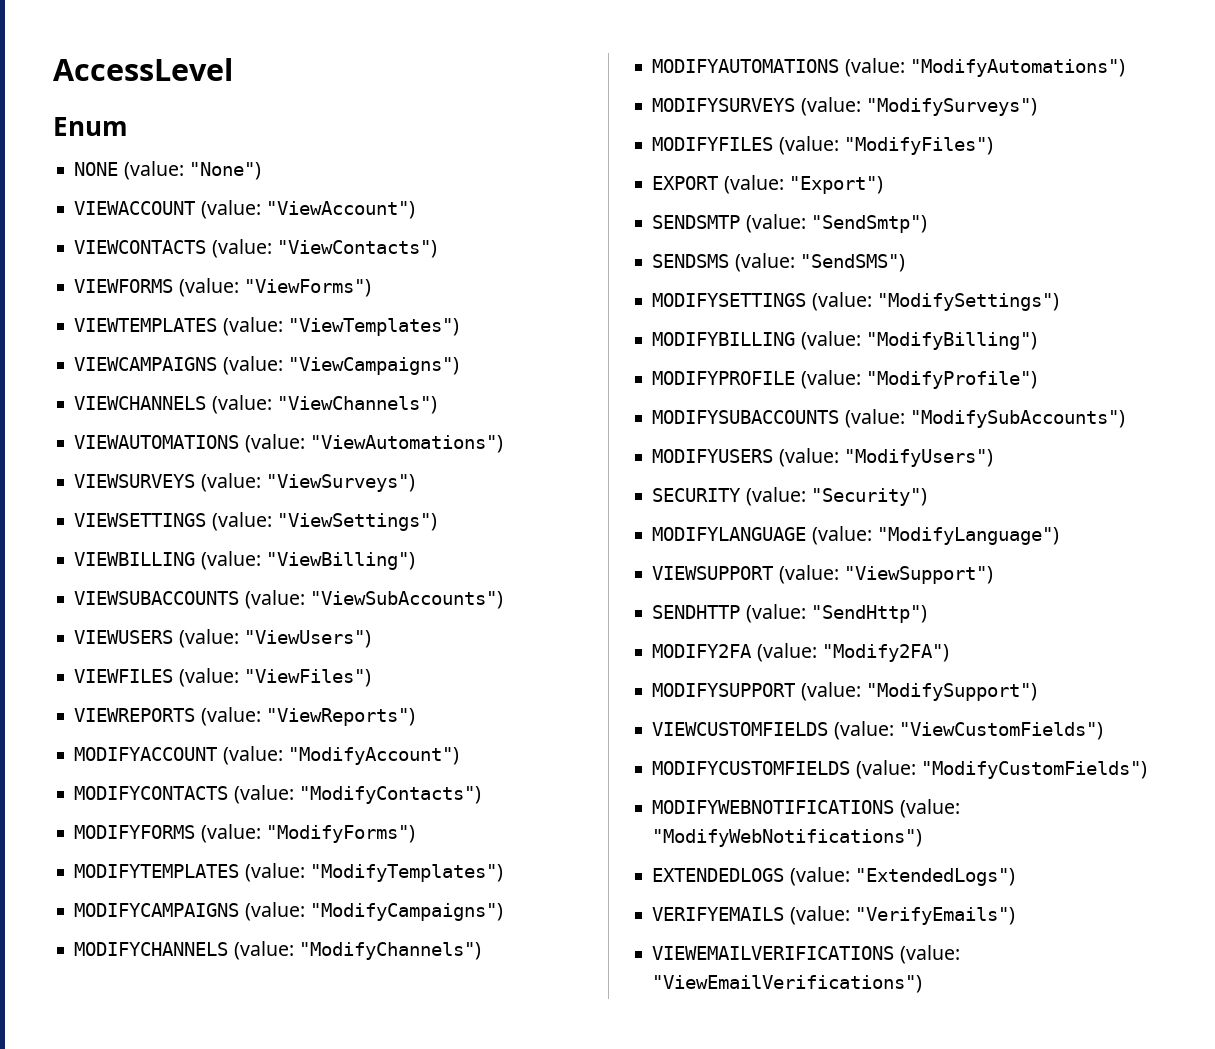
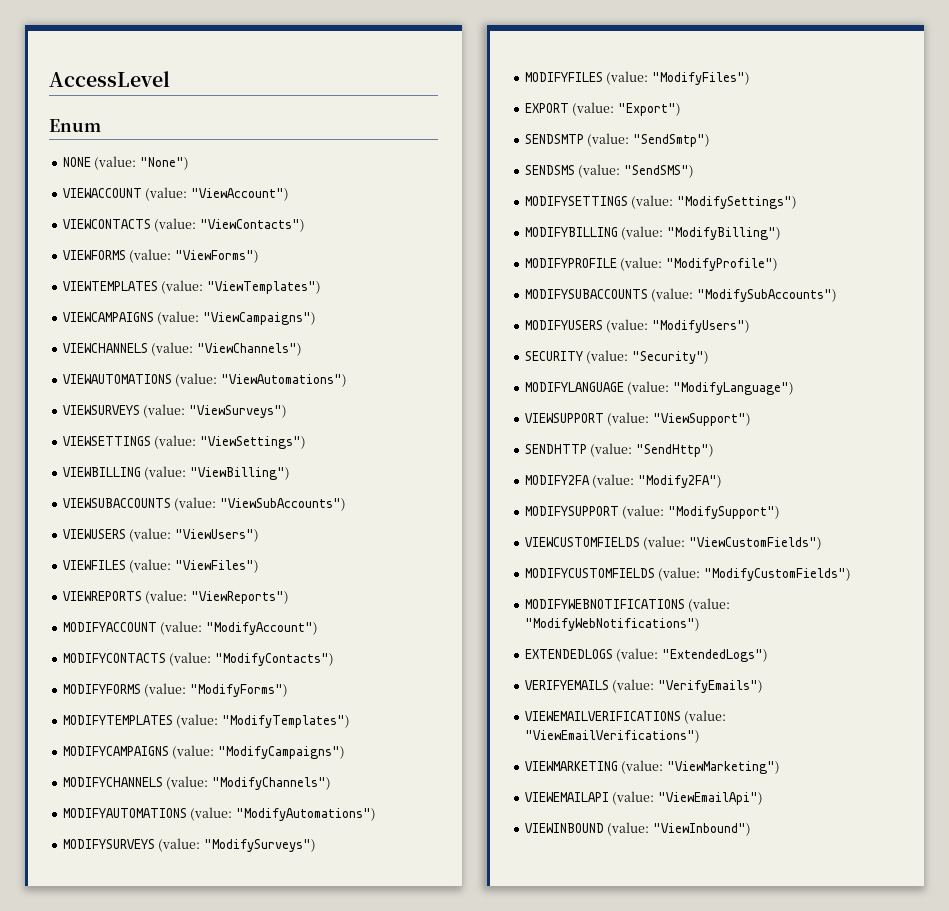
(923, 984) none -> [524,760,780,774] [524,791,763,805] [524,822,751,836] // VIEWMARKETING (value: "ViewMarketing") // VIEWEMAILAPI (value: "ViewEmailApi") // VIEWINBOUND (value: "ViewInbound")

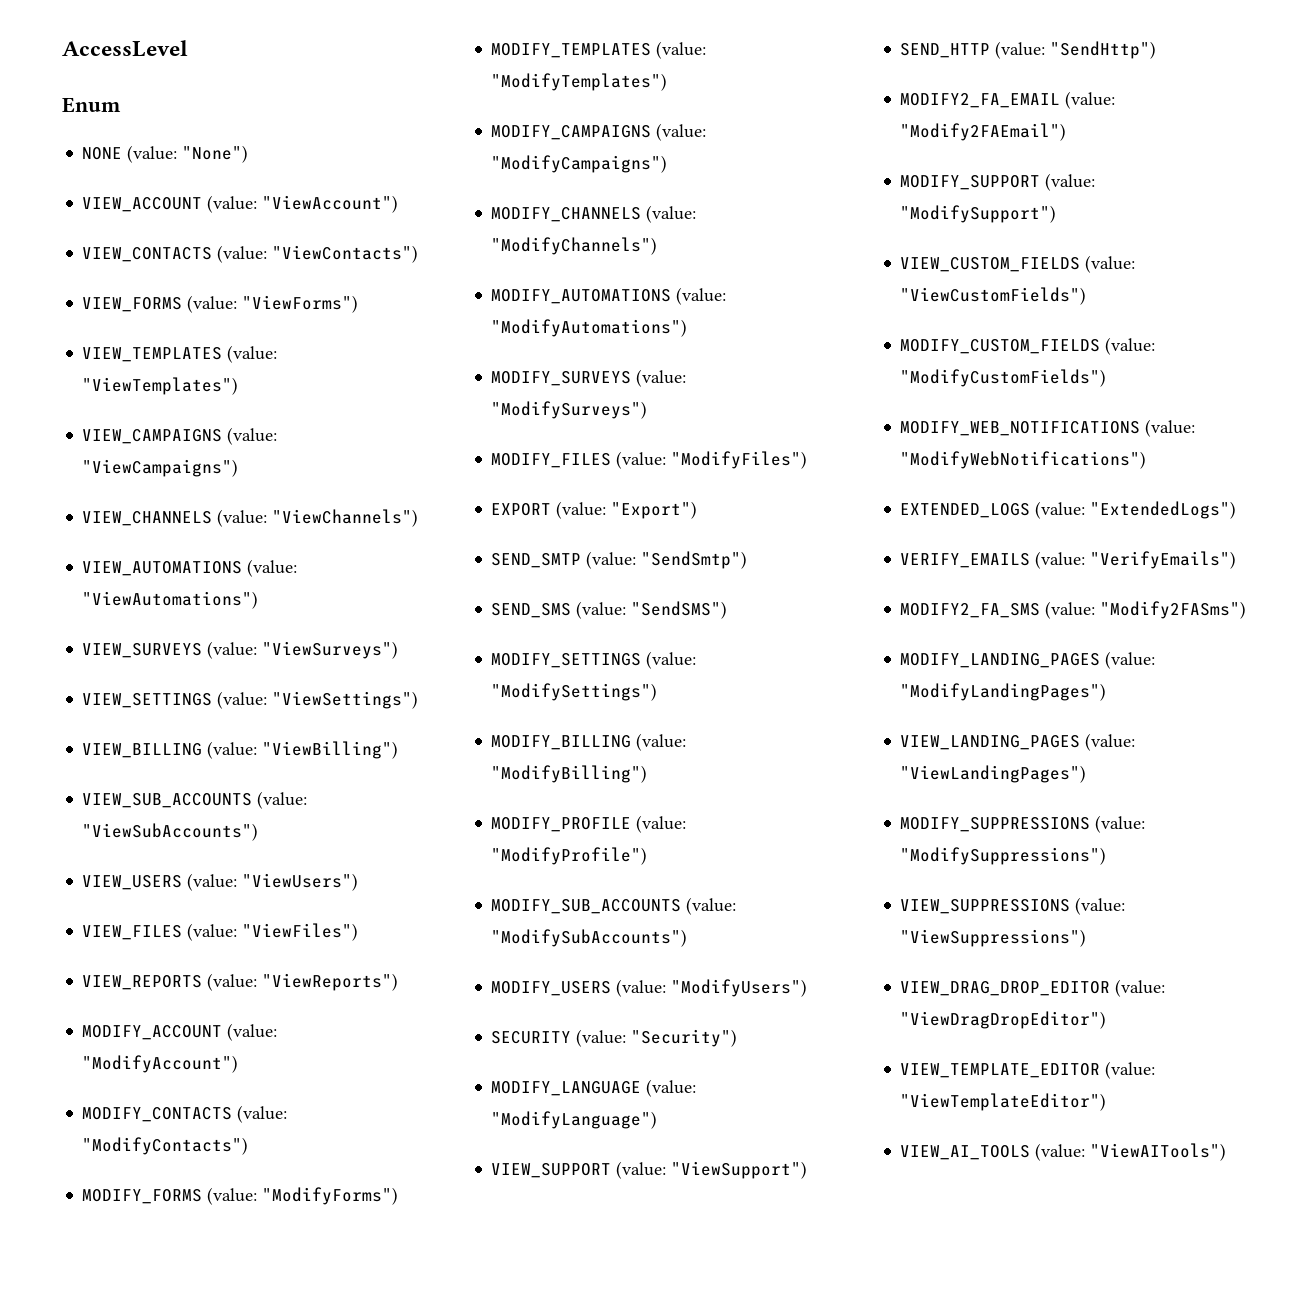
[62,188,142,198] VIEWACCOUNT -> [82,197,203,212] VIEW_ACCOUNT
[62,219,151,229] VIEWCONTACTS -> [82,247,213,262] VIEW_CONTACTS
[62,250,126,260] VIEWFORMS -> [82,297,183,312] VIEW_FORMS
[62,281,158,291] VIEWTEMPLATES -> [82,347,223,362] VIEW_TEMPLATES
[62,312,154,322] VIEWCAMPAIGNS -> [82,429,223,444] VIEW_CAMPAIGNS
[62,343,148,353] VIEWCHANNELS -> [82,511,213,526] VIEW_CHANNELS
[62,374,172,384] VIEWAUTOMATIONS -> [82,561,243,576] VIEW_AUTOMATIONS
[62,405,140,415] VIEWSURVEYS -> [82,643,203,658] VIEW_SURVEYS
[62,436,151,446] VIEWSETTINGS -> [82,693,213,708] VIEW_SETTINGS
[62,467,141,477] VIEWBILLING -> [82,743,203,758] VIEW_BILLING
[62,498,171,508] VIEWSUBACCOUNTS -> [82,793,253,808] VIEW_SUB_ACCOUNTS
[62,529,126,539] VIEWUSERS -> [82,875,183,890] VIEW_USERS
[62,560,126,570] VIEWFILES -> [82,925,183,940] VIEW_FILES
[62,591,142,601] VIEWREPORTS -> [82,975,203,990] VIEW_REPORTS
[62,622,157,632] MODIFYACCOUNT -> [82,1025,223,1040] MODIFY_ACCOUNT
[62,653,166,663] MODIFYCONTACTS -> [82,1107,233,1122] MODIFY_CONTACTS
[62,684,141,694] MODIFYFORMS -> [82,1189,203,1204] MODIFY_FORMS
[62,715,173,725] MODIFYTEMPLATES -> [491,43,652,58] MODIFY_TEMPLATES
[62,746,169,756] MODIFYCAMPAIGNS -> [491,125,652,140] MODIFY_CAMPAIGNS
[62,777,163,787] MODIFYCHANNELS -> [491,207,642,222] MODIFY_CHANNELS
[62,808,187,818] MODIFYAUTOMATIONS -> [491,289,672,304] MODIFY_AUTOMATIONS
[62,839,155,849] MODIFYSURVEYS -> [491,371,632,386] MODIFY_SURVEYS
[524,72,603,82] MODIFYFILES -> [491,453,612,468] MODIFY_FILES
[524,134,584,144] SENDSMTP -> [491,553,582,568] SEND_SMTP
[524,165,575,175] SENDSMS -> [491,603,572,618] SEND_SMS
[524,196,628,206] MODIFYSETTINGS -> [491,653,642,668] MODIFY_SETTINGS
[524,227,618,237] MODIFYBILLING -> [491,735,632,750] MODIFY_BILLING
[524,258,617,268] MODIFYPROFILE -> [491,817,632,832] MODIFY_PROFILE
[524,289,648,299] MODIFYSUBACCOUNTS -> [491,899,682,914] MODIFY_SUB_ACCOUNTS
[524,320,603,330] MODIFYUSERS -> [491,981,612,996] MODIFY_USERS
[524,382,624,392] MODIFYLANGUAGE -> [491,1081,642,1096] MODIFY_LANGUAGE
[524,413,604,423] VIEWSUPPORT -> [491,1163,612,1178] VIEW_SUPPORT
[524,444,587,454] SENDHTTP -> [900,43,991,58] SEND_HTTP
[524,474,722,488] [524,506,619,516] MODIFY2FA (value: "Modify2FA") // MODIFYSUPPORT -> [900,91,1116,109] [900,123,1067,141] [900,175,1041,190] MODIFY2_FA_EMAIL (value: "Modify2FAEmail") // MODIFY_SUPPORT
[524,537,640,547] VIEWCUSTOMFIELDS -> [900,257,1081,272] VIEW_CUSTOM_FIELDS
[524,568,655,578] MODIFYCUSTOMFIELDS -> [900,339,1101,354] MODIFY_CUSTOM_FIELDS
[524,599,685,609] MODIFYWEBNOTIFICATIONS -> [900,421,1141,436] MODIFY_WEB_NOTIFICATIONS
[524,649,613,659] EXTENDEDLOGS -> [900,503,1031,518] EXTENDED_LOGS
[524,680,609,690] VERIFYEMAILS -> [900,553,1031,568] VERIFY_EMAILS
[524,710,727,724] [524,730,700,743] [524,760,780,774] [524,791,763,805] [524,822,751,836] VIEWEMAILVERIFICATIONS (value: "ViewEmailVerifications") // VIEWMARKETING (value: "ViewMarketing") // VIEWEMAILAPI (value: "ViewEmailApi") // VIEWINBOUND (value: "ViewInbound") -> [900,601,1247,619] [900,651,1156,669] [900,683,1107,701] [900,733,1136,751] [900,765,1087,783] [900,815,1146,833] [900,847,1107,865] [900,897,1126,915] [900,929,1087,947] [900,979,1166,997] [900,1011,1107,1029] [900,1061,1156,1079] [900,1093,1107,1111] [900,1143,1227,1161] MODIFY2_FA_SMS (value: "Modify2FASms") // MODIFY_LANDING_PAGES (value: "ModifyLandingPages") // VIEW_LANDING_PAGES (value: "ViewLandingPages") // MODIFY_SUPPRESSIONS (value: "ModifySuppressions") // VIEW_SUPPRESSIONS (value: "ViewSuppressions") // VIEW_DRAG_DROP_EDITOR (value: "ViewDragDropEditor") // VIEW_TEMPLATE_EDITOR (value: "ViewTemplateEditor") // VIEW_AI_TOOLS (value: "ViewAITools")

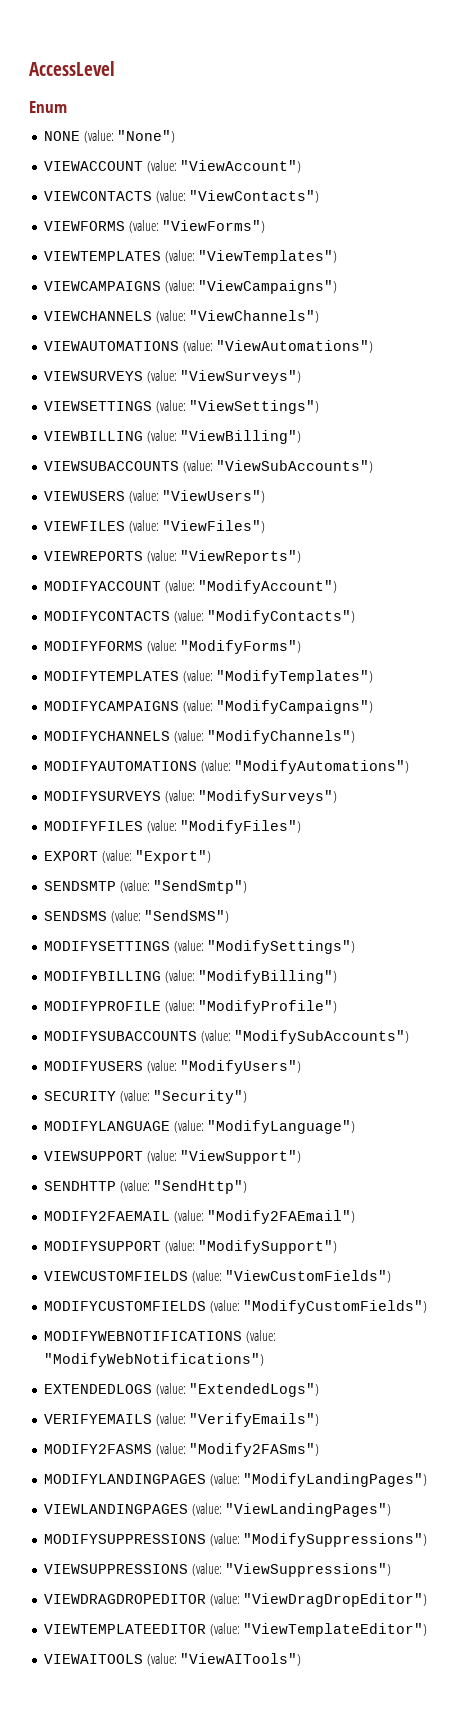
[82,197,203,212] VIEW_ACCOUNT -> [43,161,143,171] VIEWACCOUNT
[82,247,213,262] VIEW_CONTACTS -> [43,191,152,201] VIEWCONTACTS
[82,297,183,312] VIEW_FORMS -> [43,221,125,231] VIEWFORMS
[82,347,223,362] VIEW_TEMPLATES -> [43,251,161,261] VIEWTEMPLATES
[82,429,223,444] VIEW_CAMPAIGNS -> [43,281,161,291] VIEWCAMPAIGNS
[82,511,213,526] VIEW_CHANNELS -> [43,311,152,321] VIEWCHANNELS
[82,561,243,576] VIEW_AUTOMATIONS -> [43,341,179,351] VIEWAUTOMATIONS
[82,643,203,658] VIEW_SURVEYS -> [43,371,143,381] VIEWSURVEYS
[82,693,213,708] VIEW_SETTINGS -> [43,401,152,411] VIEWSETTINGS
[82,743,203,758] VIEW_BILLING -> [43,431,143,441] VIEWBILLING
[82,793,253,808] VIEW_SUB_ACCOUNTS -> [43,461,179,471] VIEWSUBACCOUNTS
[82,875,183,890] VIEW_USERS -> [43,491,125,501] VIEWUSERS
[82,925,183,940] VIEW_FILES -> [43,521,125,531] VIEWFILES
[82,975,203,990] VIEW_REPORTS -> [43,551,143,561] VIEWREPORTS
[82,1025,223,1040] MODIFY_ACCOUNT -> [43,581,161,591] MODIFYACCOUNT
[82,1107,233,1122] MODIFY_CONTACTS -> [43,611,170,621] MODIFYCONTACTS
[82,1189,203,1204] MODIFY_FORMS -> [43,641,143,651] MODIFYFORMS
[491,43,652,58] MODIFY_TEMPLATES -> [43,671,179,681] MODIFYTEMPLATES
[491,125,652,140] MODIFY_CAMPAIGNS -> [43,701,179,711] MODIFYCAMPAIGNS
[491,207,642,222] MODIFY_CHANNELS -> [43,731,170,741] MODIFYCHANNELS
[491,289,672,304] MODIFY_AUTOMATIONS -> [43,761,197,771] MODIFYAUTOMATIONS
[491,371,632,386] MODIFY_SURVEYS -> [43,791,161,801] MODIFYSURVEYS
[491,453,612,468] MODIFY_FILES -> [43,821,143,831] MODIFYFILES
[491,553,582,568] SEND_SMTP -> [43,881,116,891] SENDSMTP
[491,603,572,618] SEND_SMS -> [43,911,107,921] SENDSMS
[491,653,642,668] MODIFY_SETTINGS -> [43,941,170,951] MODIFYSETTINGS
[491,735,632,750] MODIFY_BILLING -> [43,971,161,981] MODIFYBILLING
[491,817,632,832] MODIFY_PROFILE -> [43,1001,161,1011] MODIFYPROFILE
[491,899,682,914] MODIFY_SUB_ACCOUNTS -> [43,1031,197,1041] MODIFYSUBACCOUNTS
[491,981,612,996] MODIFY_USERS -> [43,1061,143,1071] MODIFYUSERS
[491,1081,642,1096] MODIFY_LANGUAGE -> [43,1121,170,1131] MODIFYLANGUAGE
[491,1163,612,1178] VIEW_SUPPORT -> [43,1151,143,1161] VIEWSUPPORT
[900,43,991,58] SEND_HTTP -> [43,1181,116,1191] SENDHTTP
[900,93,1061,108] MODIFY2_FA_EMAIL -> [43,1211,170,1221] MODIFY2FAEMAIL
[900,175,1041,190] MODIFY_SUPPORT -> [43,1241,161,1251] MODIFYSUPPORT
[900,257,1081,272] VIEW_CUSTOM_FIELDS -> [43,1271,188,1281] VIEWCUSTOMFIELDS
[900,339,1101,354] MODIFY_CUSTOM_FIELDS -> [43,1301,206,1311] MODIFYCUSTOMFIELDS
[900,421,1141,436] MODIFY_WEB_NOTIFICATIONS -> [43,1331,242,1341] MODIFYWEBNOTIFICATIONS
[900,503,1031,518] EXTENDED_LOGS -> [43,1384,152,1394] EXTENDEDLOGS
[900,553,1031,568] VERIFY_EMAILS -> [43,1414,152,1424] VERIFYEMAILS
[900,603,1041,618] MODIFY2_FA_SMS -> [43,1444,152,1454] MODIFY2FASMS
[900,653,1101,668] MODIFY_LANDING_PAGES -> [43,1474,206,1484] MODIFYLANDINGPAGES
[900,735,1081,750] VIEW_LANDING_PAGES -> [43,1504,188,1514] VIEWLANDINGPAGES
[900,817,1091,832] MODIFY_SUPPRESSIONS -> [43,1534,206,1544] MODIFYSUPPRESSIONS
[900,899,1071,914] VIEW_SUPPRESSIONS -> [43,1564,188,1574] VIEWSUPPRESSIONS
[900,981,1111,996] VIEW_DRAG_DROP_EDITOR -> [43,1594,206,1604] VIEWDRAGDROPEDITOR
[900,1063,1101,1078] VIEW_TEMPLATE_EDITOR -> [43,1624,206,1634] VIEWTEMPLATEEDITOR
[900,1145,1031,1160] VIEW_AI_TOOLS -> [43,1654,143,1664] VIEWAITOOLS

